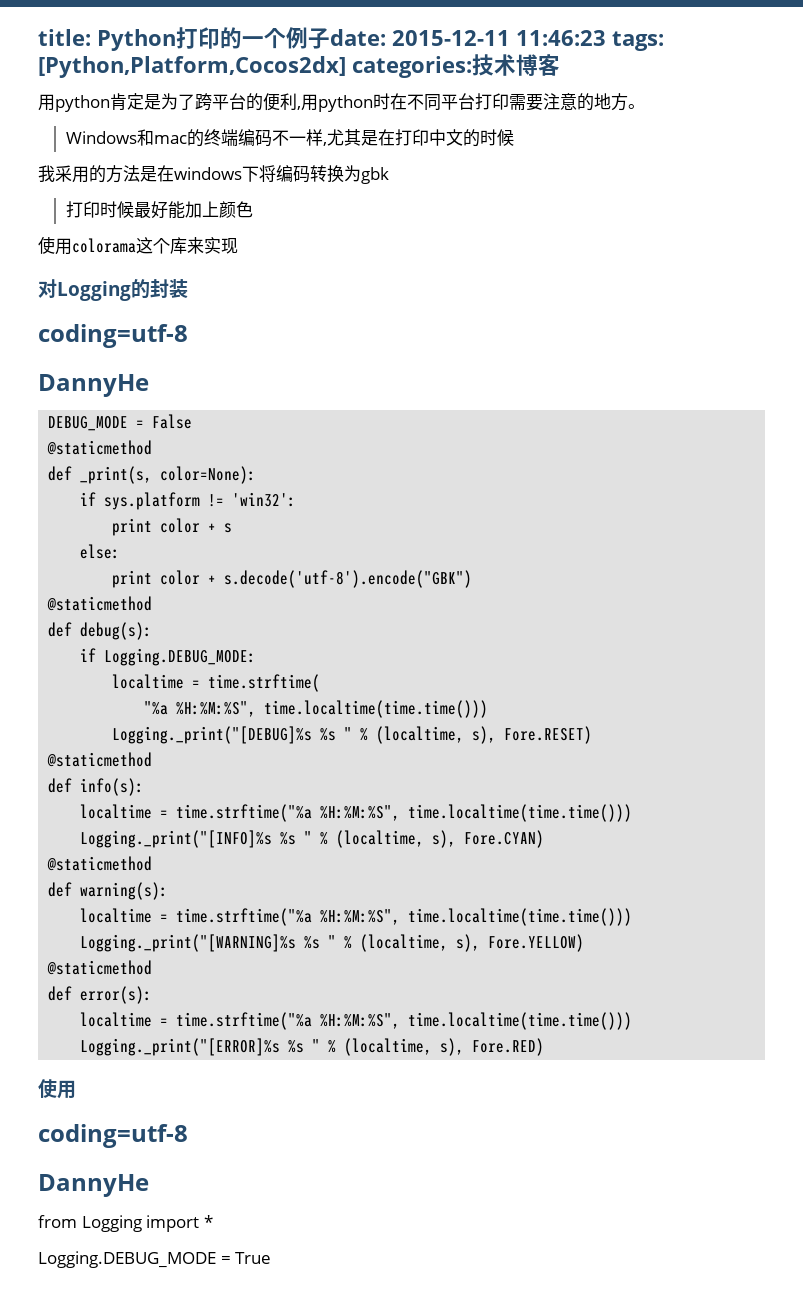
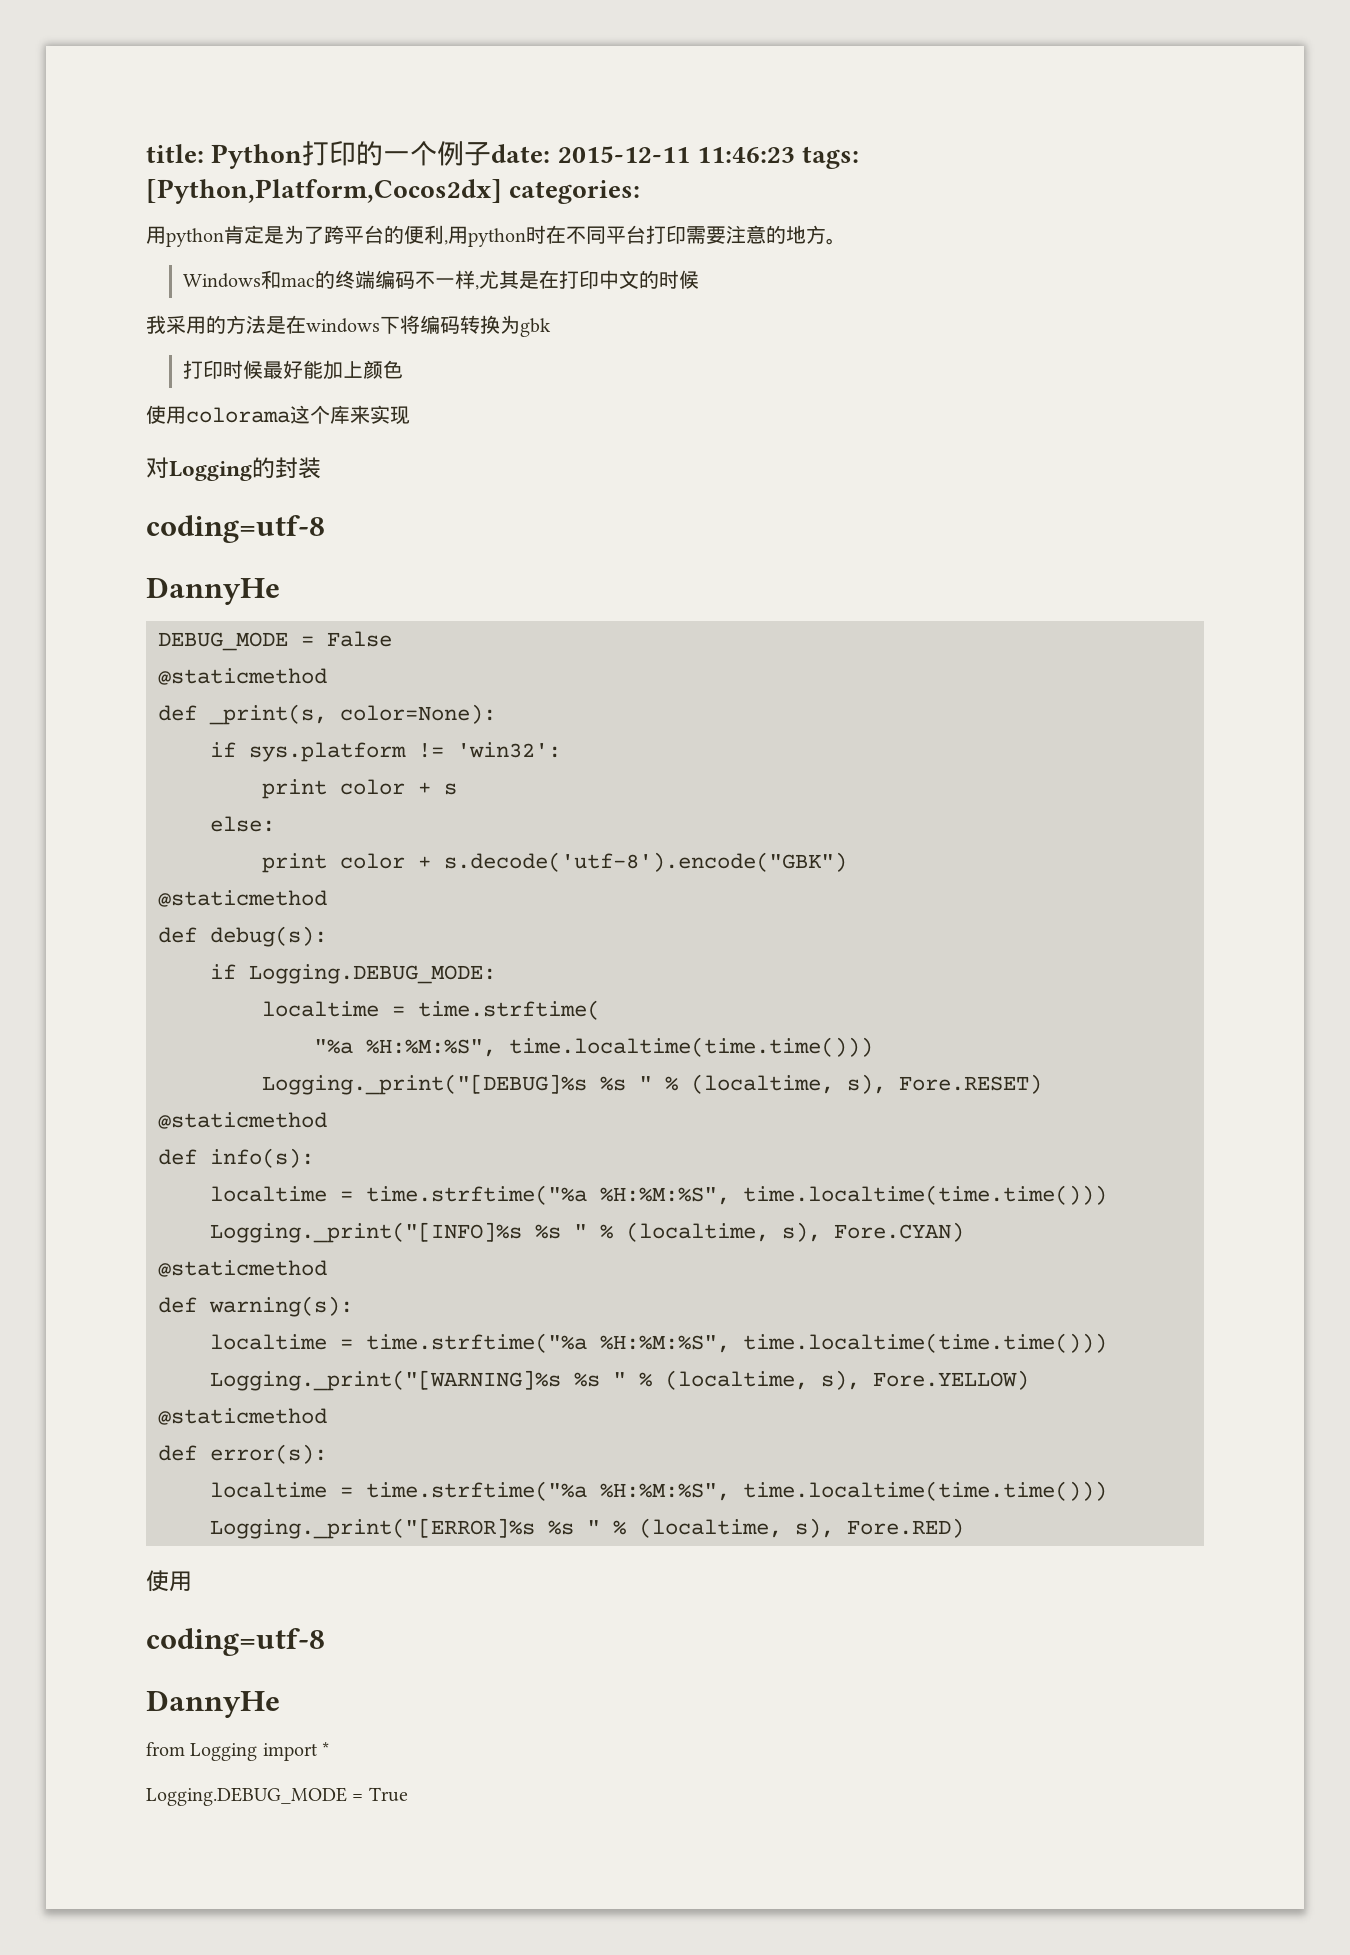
[471,54,560,76] 技术博客 -> (641, 192) none

